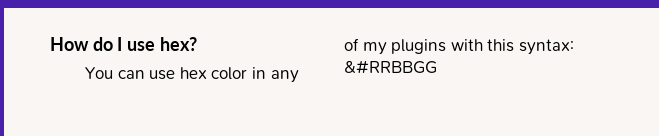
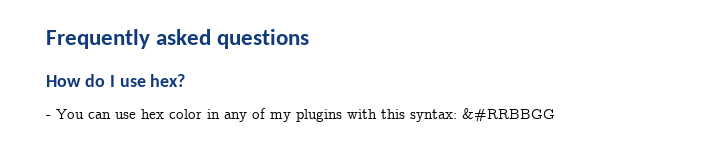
(50, 44) none -> [46,29,310,49] Frequently asked questions //
(197, 44) none -> [46,115,51,119] -

